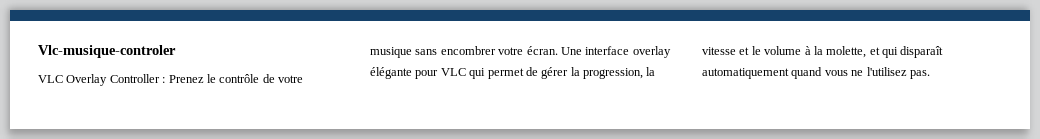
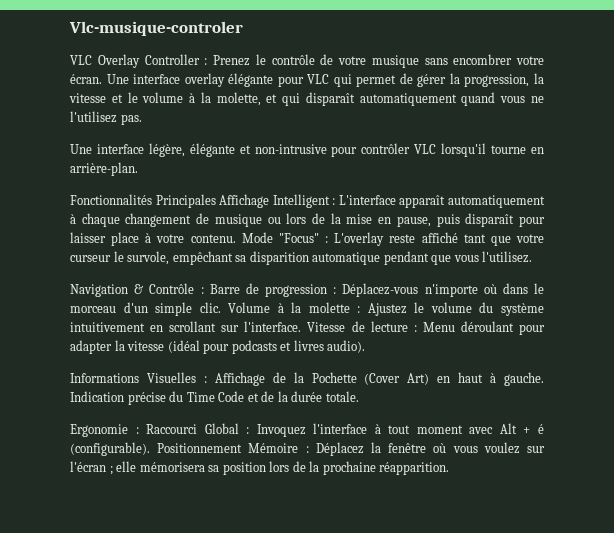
(930, 74) none -> [70,143,545,157] [70,162,138,176] [70,194,545,208] [70,213,545,227] [70,232,544,246] [70,251,533,265] [70,283,545,297] [70,302,545,316] [70,321,545,335] [70,340,366,354] [70,372,545,386] [70,391,359,405] [70,423,545,437] [70,442,545,456] [70,461,450,475] // Une interface légère, élégante et non-intrusive pour contrôler VLC lorsqu'il tourne en arrière-plan. // Fonctionnalités Principales Affichage Intelligent : L'interface apparaît automatiquement à chaque changement de musique ou lors de la mise en pause, puis disparaît pour laisser place à votre contenu. Mode "Focus" : L'overlay reste affiché tant que votre curseur le survole, empêchant sa disparition automatique pendant que vous l'utilisez. // Navigation & Contrôle : Barre de progression : Déplacez-vous n'importe où dans le morceau d'un simple clic. Volume à la molette : Ajustez le volume du système intuitivement en scrollant sur l'interface. Vitesse de lecture : Menu déroulant pour adapter la vitesse (idéal pour podcasts et livres audio). // Informations Visuelles : Affichage de la Pochette (Cover Art) en haut à gauche. Indication précise du Time Code et de la durée totale. // Ergonomie : Raccourci Global : Invoquez l'interface à tout moment avec Alt + é (configurable). Positionnement Mémoire : Déplacez la fenêtre où vous voulez sur l'écran ; elle mémorisera sa position lors de la prochaine réapparition.

